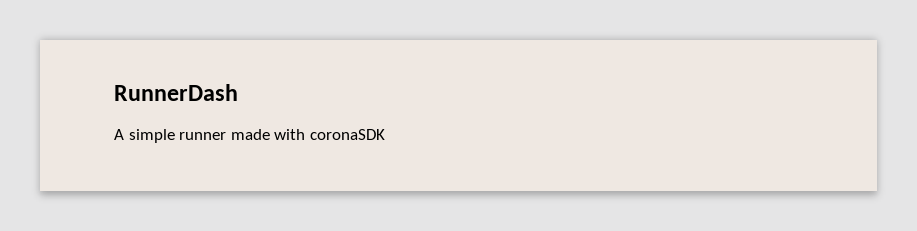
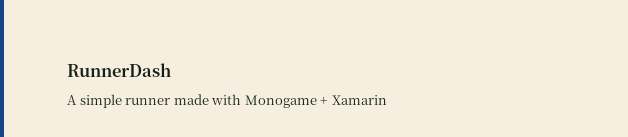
[309,129,385,140] coronaSDK -> [244,95,387,108] Monogame + Xamarin

